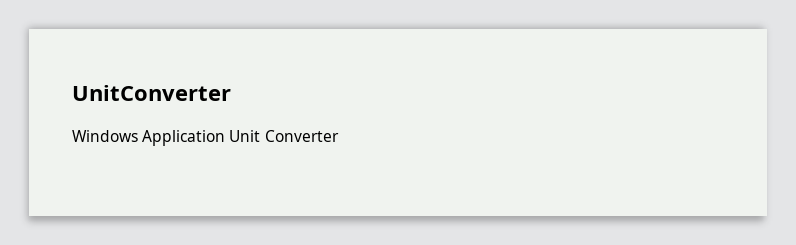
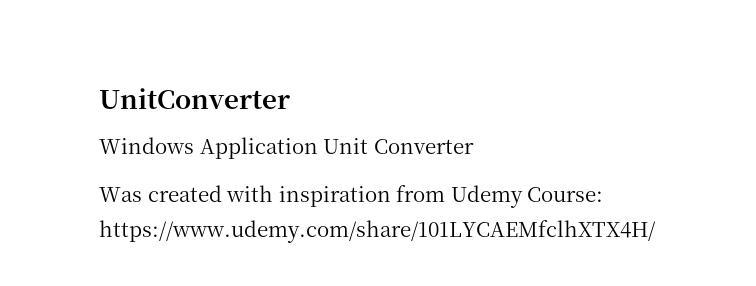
(339, 136) none -> [99,185,604,208] [99,220,656,243] // Was created with inspiration from Udemy Course: https://www.udemy.com/share/101LYCAEMfclhXTX4H/

